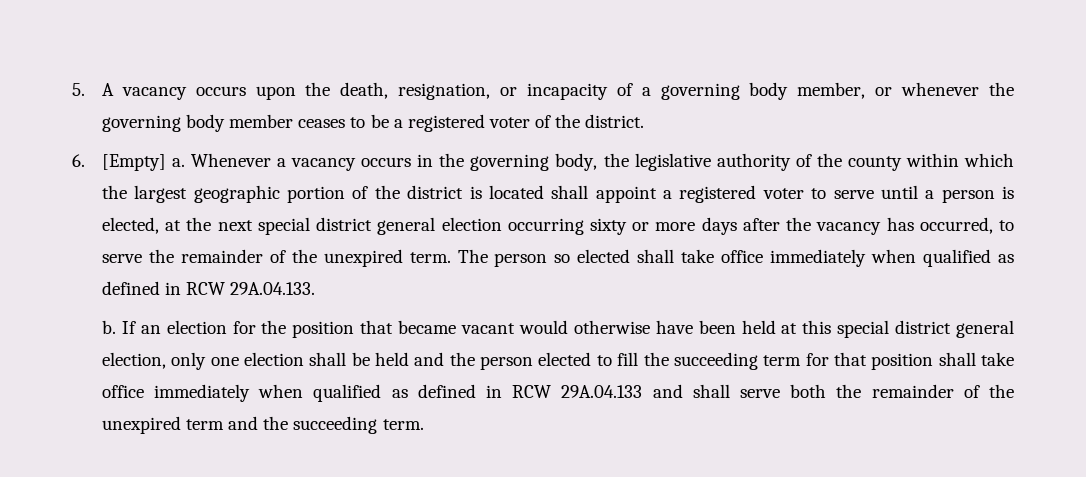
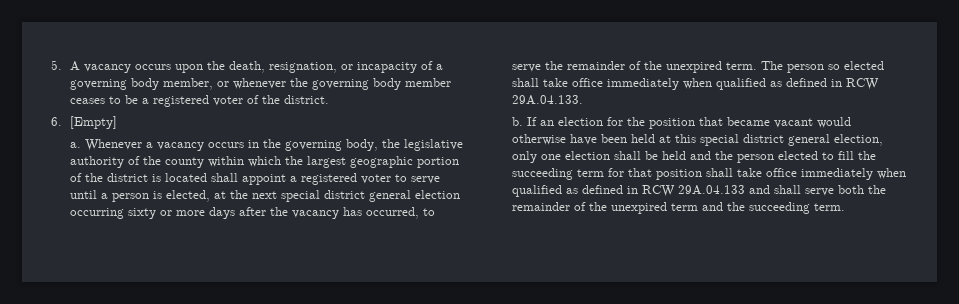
(166, 162) none -> (117, 122) //

